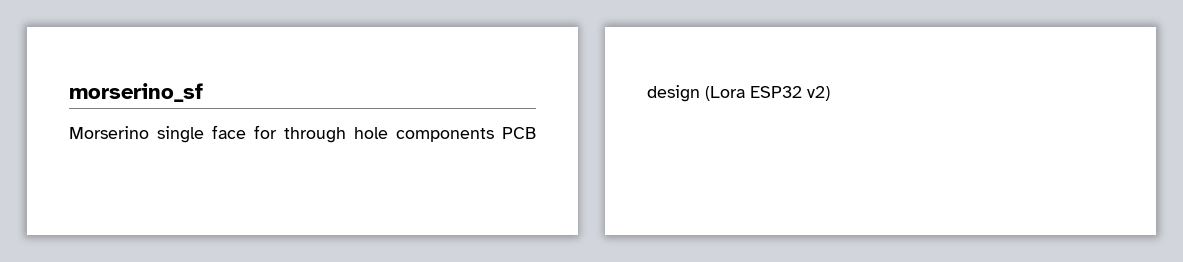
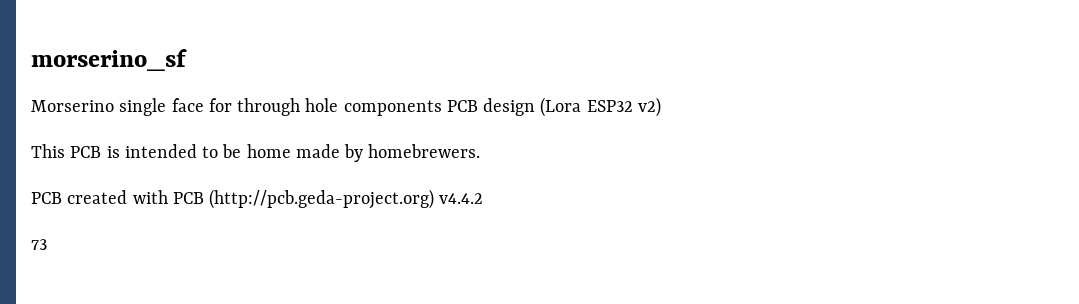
(830, 93) none -> [31,144,481,162] [31,189,484,209] [31,239,47,250] // This PCB is intended to be home made by homebrewers. // PCB created with PCB (http://pcb.geda-project.org) v4.4.2 // 73

